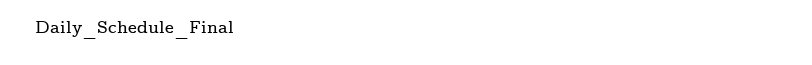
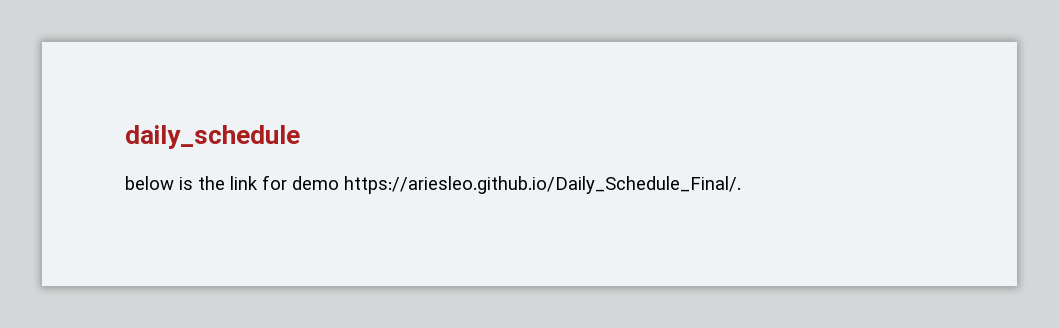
[35,21,234,39] Daily_Schedule_Final -> [125,125,300,149] [125,175,741,194] daily_schedule // below is the link for demo https://ariesleo.github.io/Daily_Schedule_Final/.

